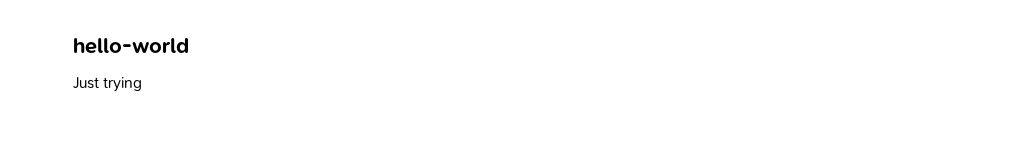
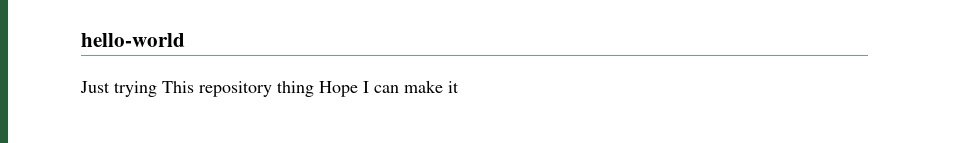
(143, 84) none -> [162,80,459,97] This repository thing Hope I can make it

